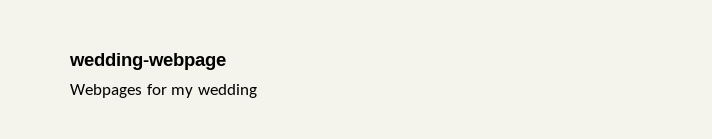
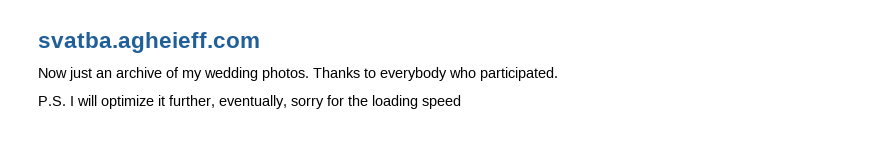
[69,53,226,70] [70,84,257,98] wedding-webpage // Webpages for my wedding -> [38,32,260,53] [38,67,558,81] [38,95,461,109] svatba.agheieff.com // Now just an archive of my wedding photos. Thanks to everybody who participated. // P.S. I will optimize it further, eventually, sorry for the loading speed

